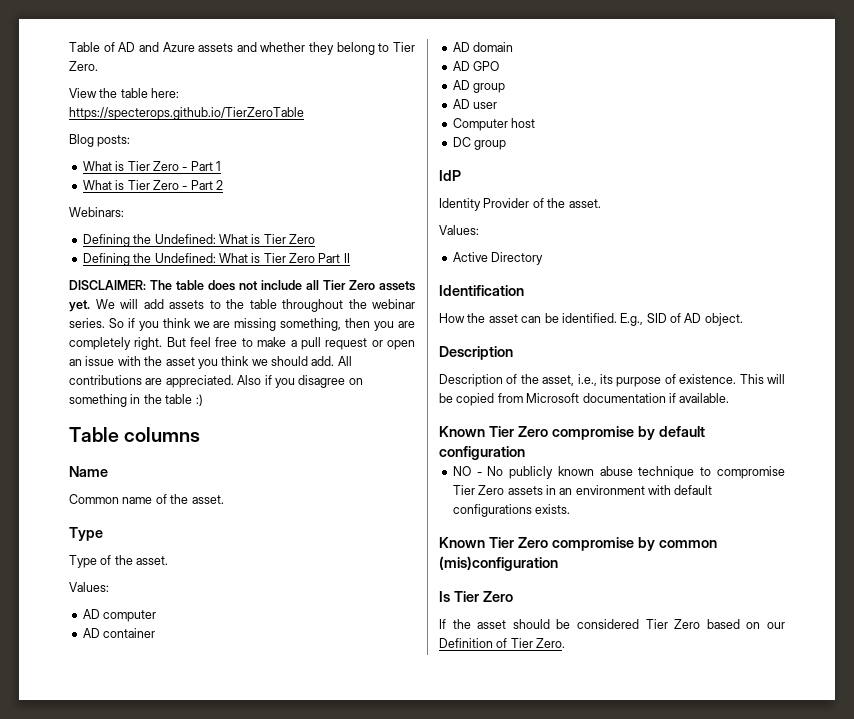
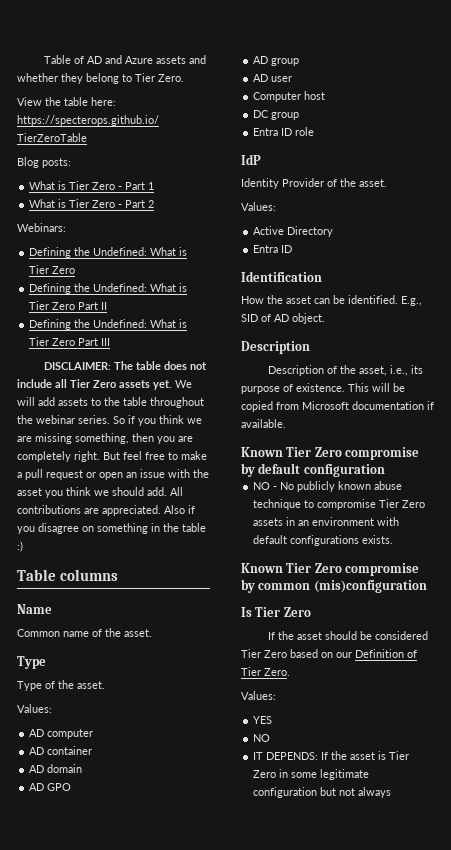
(350, 258) none -> [29,319,188,330] [29,337,111,346] // Defining the Undefined: What is Tier Zero Part III
(507, 145) none -> [253,127,315,136] // Entra ID role
(544, 258) none -> [253,245,293,253] // Entra ID
(566, 643) none -> [241,691,276,700] [253,716,273,724] [253,734,271,742] [253,751,410,760] [253,769,370,780] [253,787,392,798] // Values: // YES // NO // IT DEPENDS: If the asset is Tier Zero in some legitimate configuration but not always

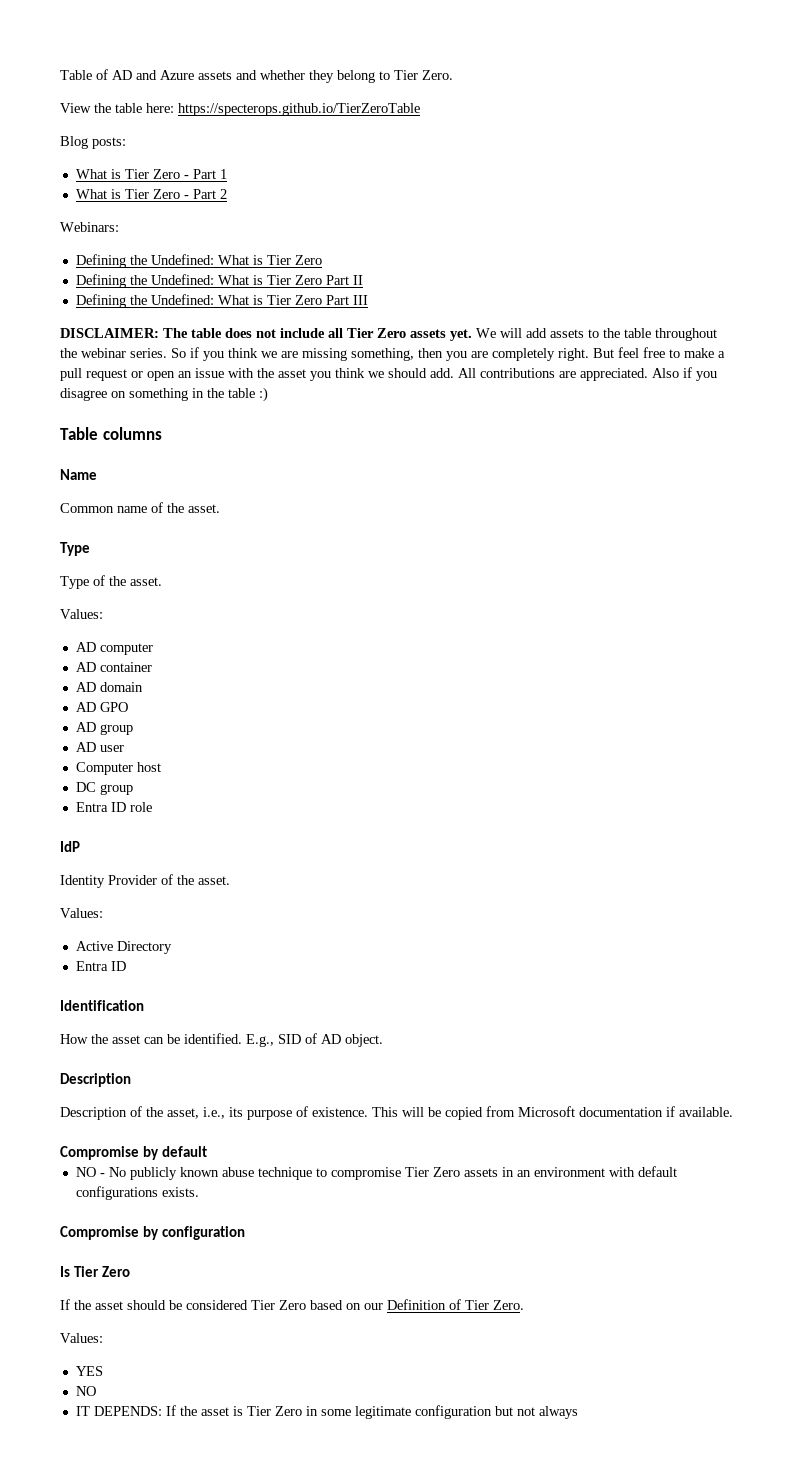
[241,447,420,460] Known Tier Zero compromise -> [60,1146,139,1160] Compromise
[303,464,385,477] configuration -> (208, 1151) none
[241,563,420,576] [241,579,427,593] Known Tier Zero compromise by common (mis)configuration -> [60,1226,246,1240] Compromise by configuration

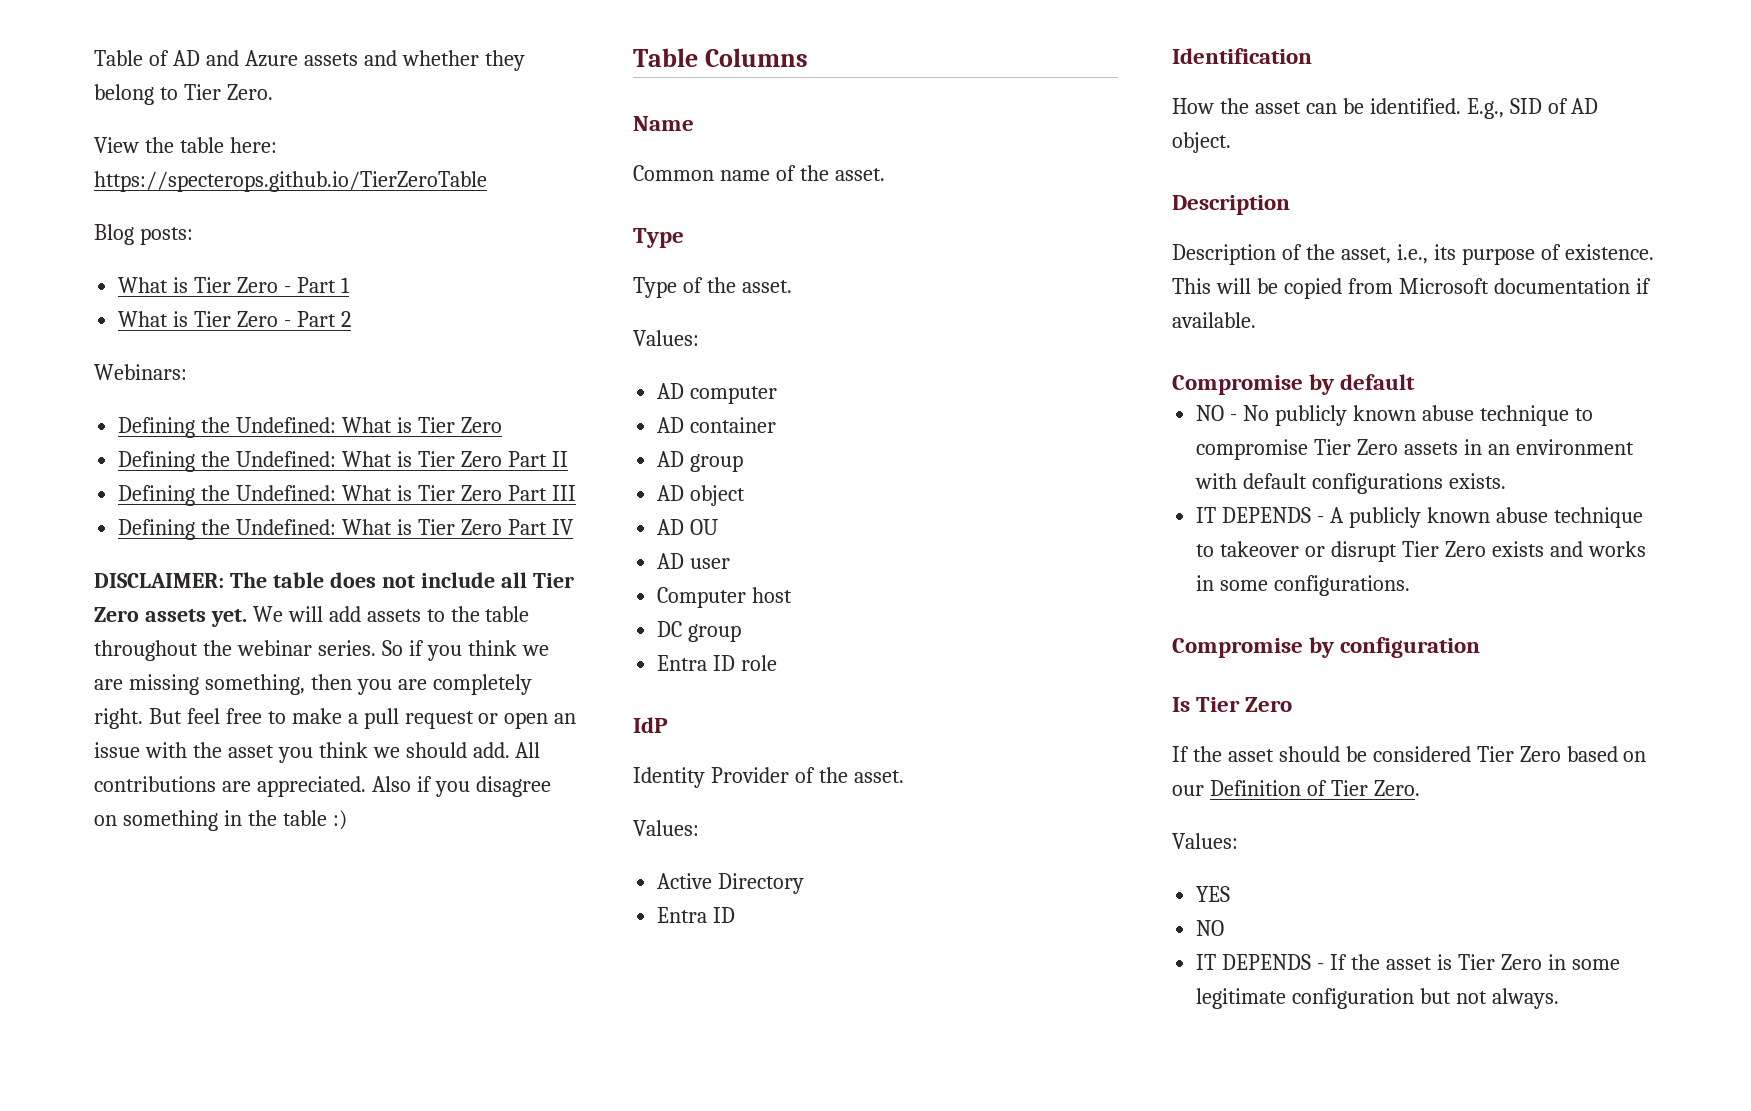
(368, 300) none -> [118,519,574,540] // Defining the Undefined: What is Tier Zero Part IV
[102,427,162,440] columns -> [704,48,808,67] Columns
[99,682,143,692] [75,702,128,712] [75,722,133,735] domain // AD GPO // AD group -> [690,454,744,472] [657,485,746,506] [657,519,719,535] group // AD object // AD OU
(199, 1192) none -> [1196,507,1643,528] [1196,541,1646,562] [1196,575,1411,596] // IT DEPENDS - A publicly known abuse technique to takeover or disrupt Tier Zero exists and works in some configurations.
[93,1406,162,1416] DEPENDS: -> [1222,954,1325,970] DEPENDS -
[538,1406,578,1419] always -> [1491,988,1559,1009] always.

